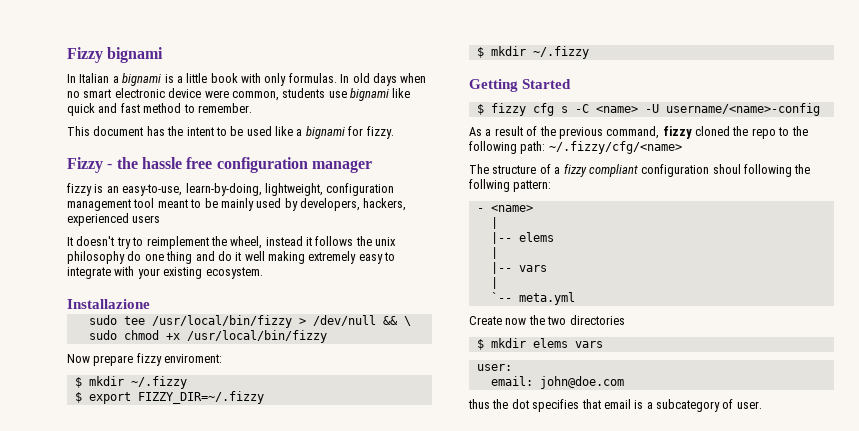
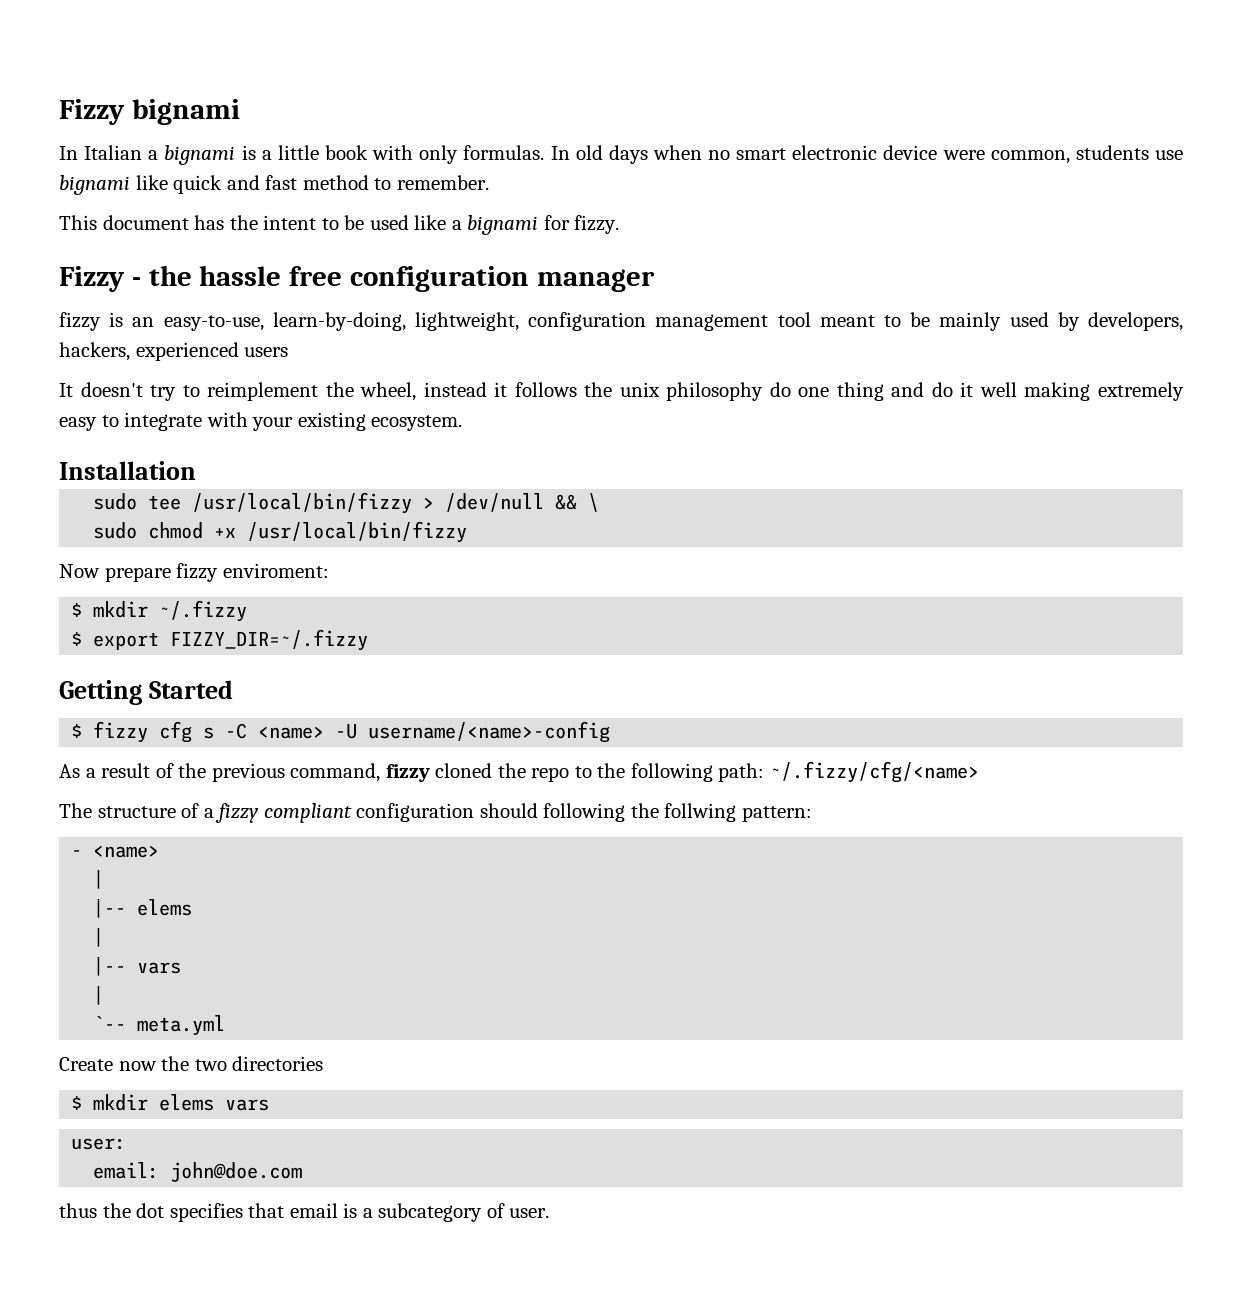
[67,299,150,309] Installazione -> [59,461,196,480] Installation
[476,46,589,59] // $ mkdir ~/.fizzy -> (369, 640) none
[712,164,741,174] shoul -> [479,803,538,818] should

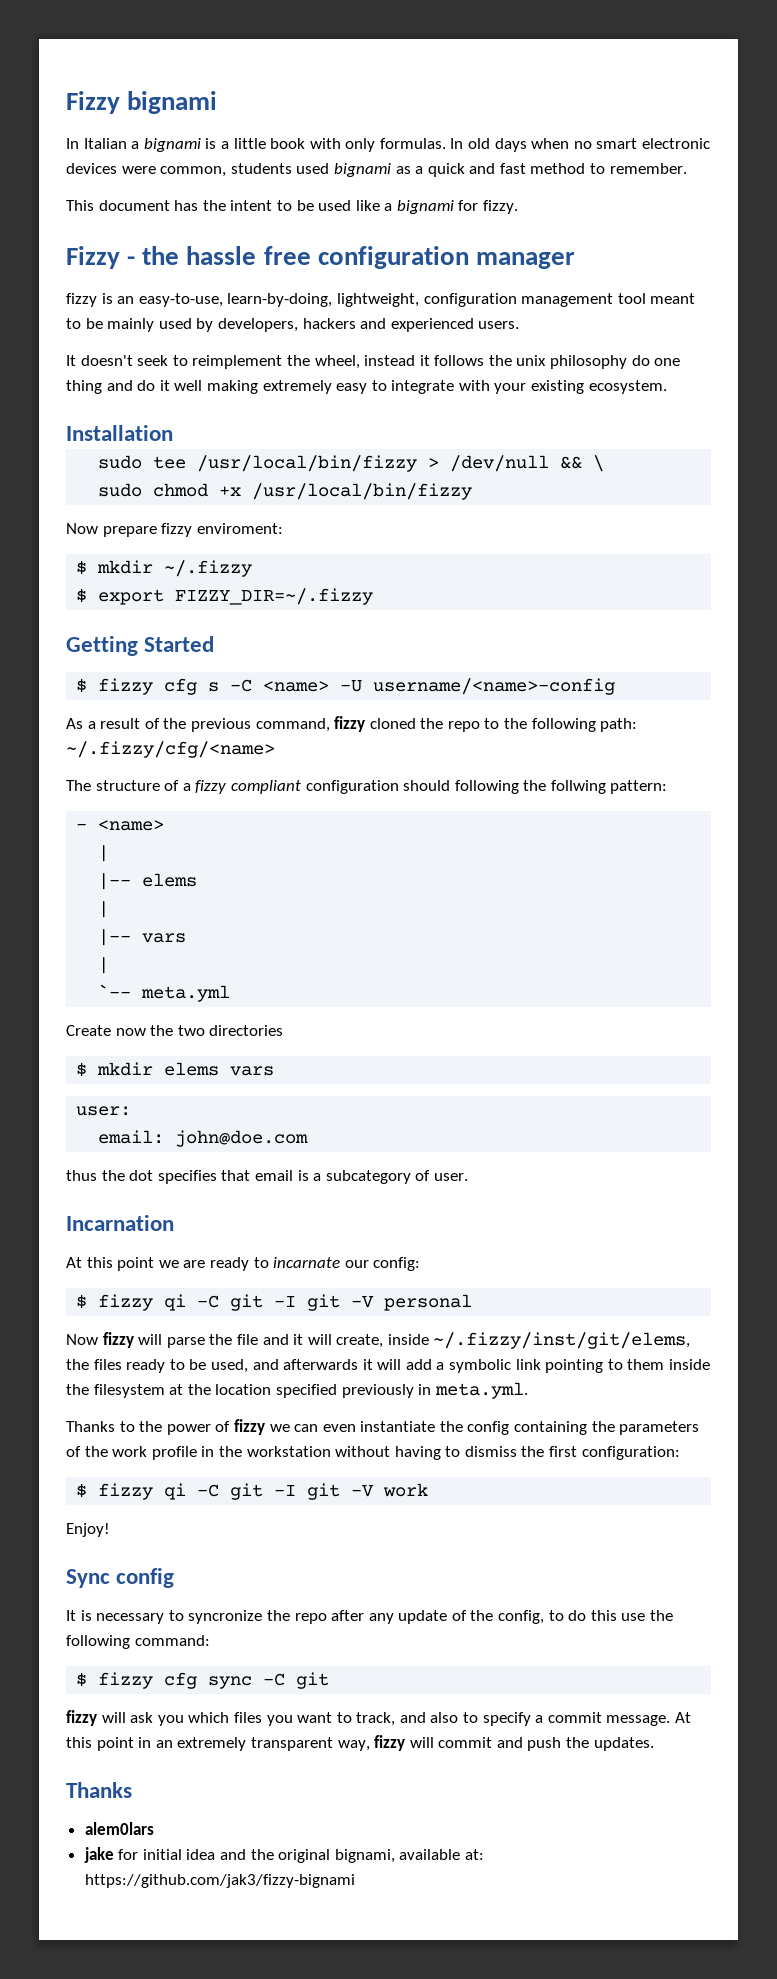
[883,145,938,160] device -> [66,163,117,174] devices
[1155,150,1183,160] [59,175,168,195] use bignami like -> [296,163,424,177] used bignami as a
[59,342,289,361] hackers, experienced users -> [302,318,520,332] hackers and experienced users.
[150,385,177,401] try -> [137,355,169,366] seek
(550, 1213) none -> [66,1215,174,1231] [66,1257,421,1271] [76,1294,473,1311] [66,1332,691,1349] [66,1359,711,1373] [66,1382,528,1399] [66,1419,700,1435] [66,1446,680,1460] [76,1483,429,1500] [66,1523,110,1537] [66,1568,175,1588] [66,1610,674,1624] [66,1635,210,1649] [76,1672,330,1689] [66,1710,692,1726] [66,1735,654,1751] [66,1782,132,1798] [84,1822,154,1835] [83,1847,485,1863] [84,1874,355,1888] // Incarnation // At this point we are ready to incarnate our config: // $ fizzy qi -C git -I git -V personal // Now fizzy will parse the file and it will create, inside ~/.fizzy/inst/git/elems, the files ready to be used, and afterwards it will add a symbolic link pointing to them inside the filesystem at the location specified previously in meta.yml. // Thanks to the power of fizzy we can even instantiate the config containing the parameters of the work profile in the workstation without having to dismiss the first configuration: // $ fizzy qi -C git -I git -V work // Enjoy! // Sync config // It is necessary to syncronize the repo after any update of the config, to do this use the following command: // $ fizzy cfg sync -C git // fizzy will ask you which files you want to track, and also to specify a commit message. At this point in an extremely transparent way, fizzy will commit and push the updates. // Thanks // alem0lars // jake for initial idea and the original bignami, available at: https://github.com/jak3/fizzy-bignami

